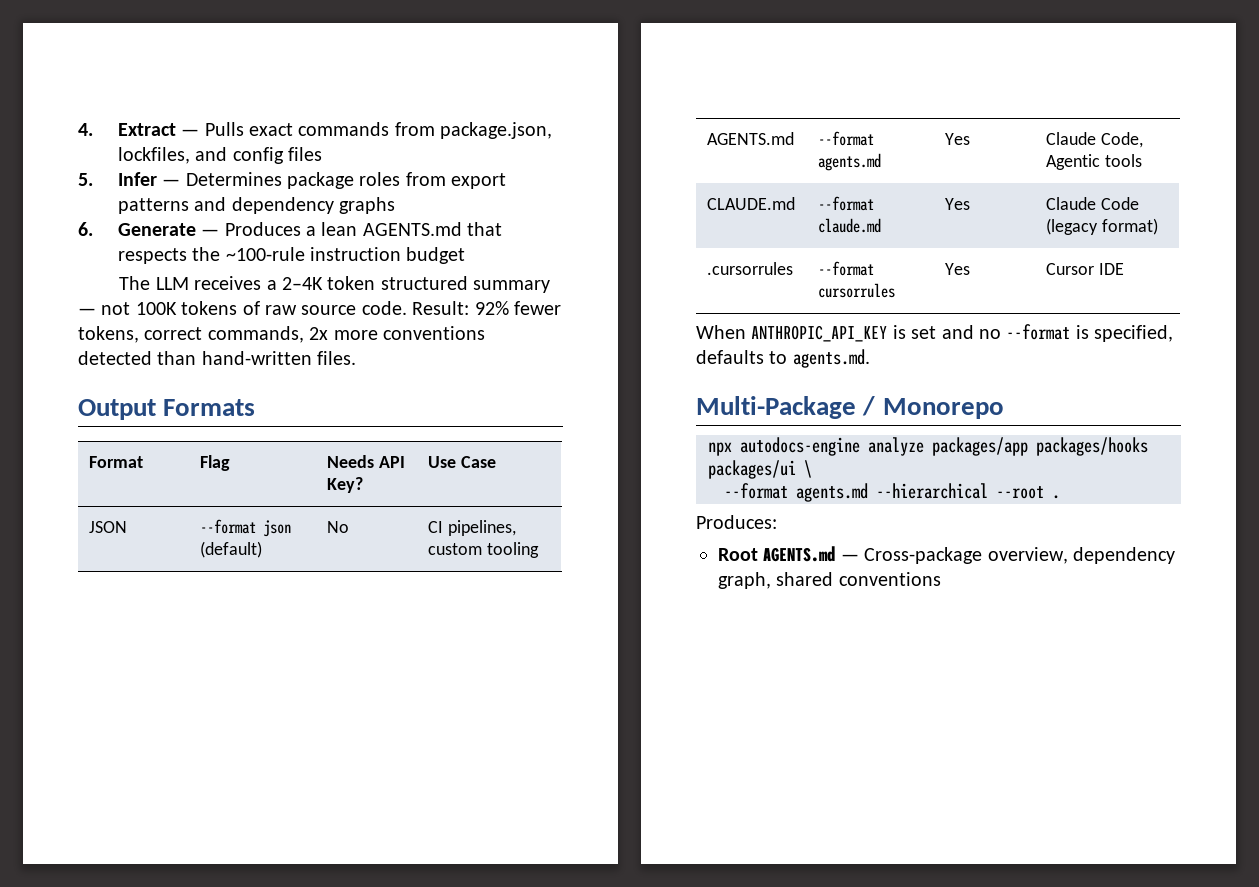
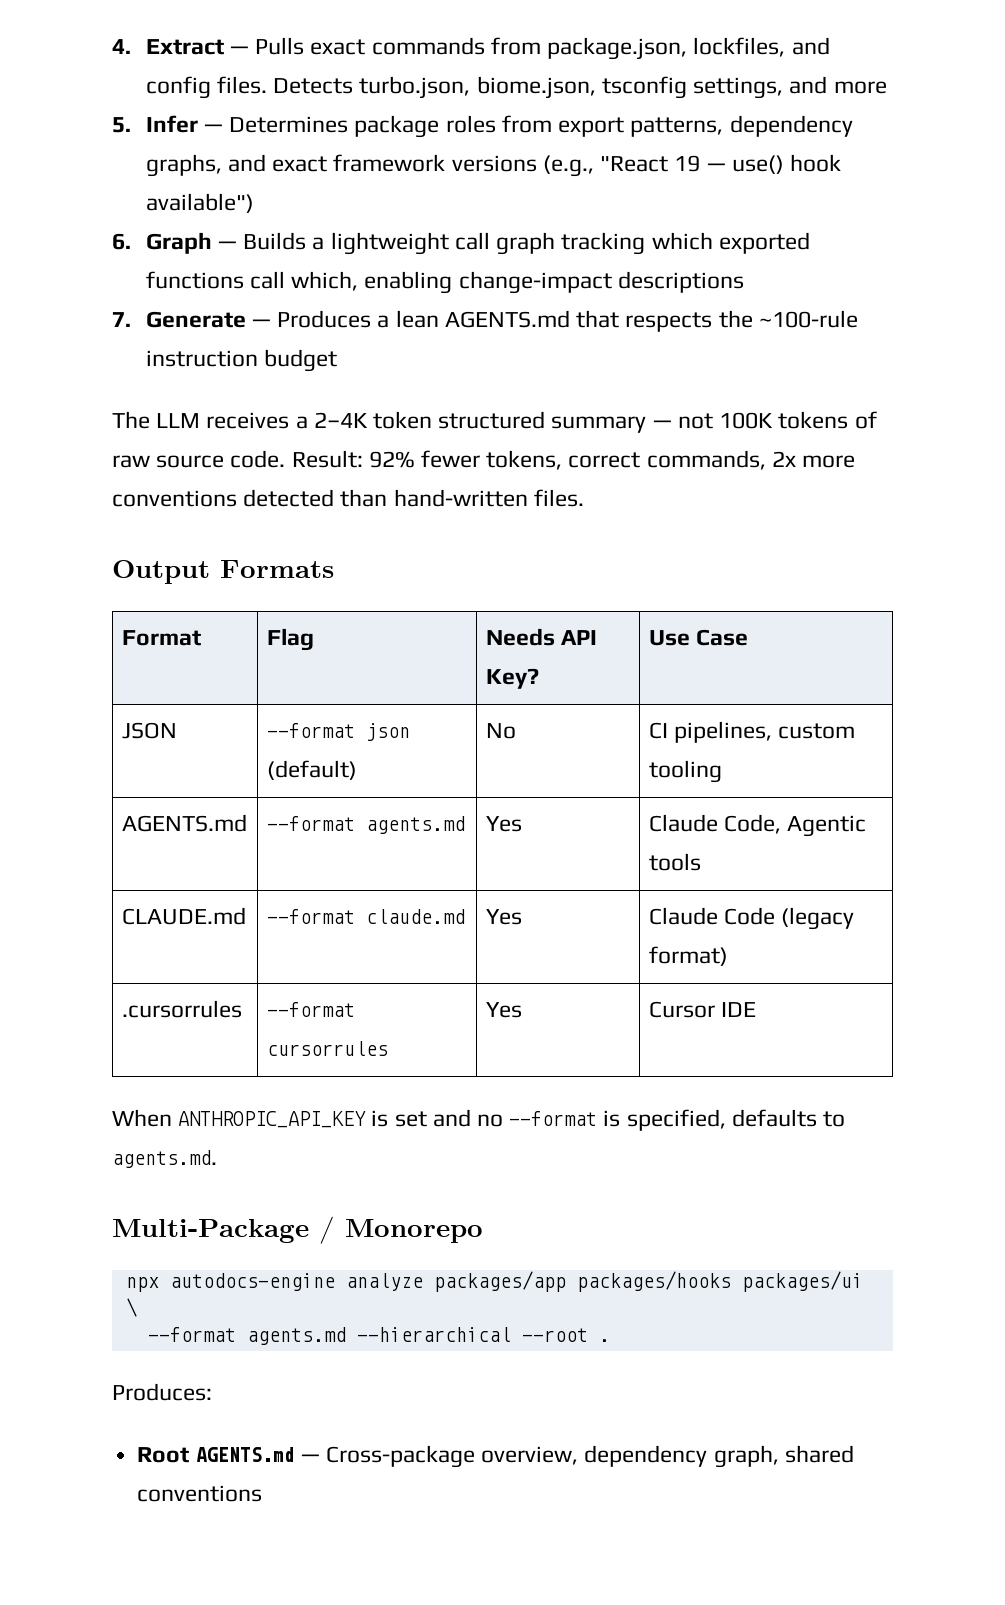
[287,147,322,161] files -> [217,76,887,99] files. Detects turbo.json, biome.json, tsconfig settings, and more
[117,197,395,214] [78,222,93,236] patterns and dependency graphs // 6. -> [630,115,853,137] [145,154,841,177] [145,193,254,213] [112,232,810,255] [145,271,744,294] [112,312,131,327] patterns, dependency graphs, and exact framework versions (e.g., "React 19 — use() hook available") // 6. Graph — Builds a lightweight call graph tracking which exported functions call which, enabling change-impact descriptions // 7.

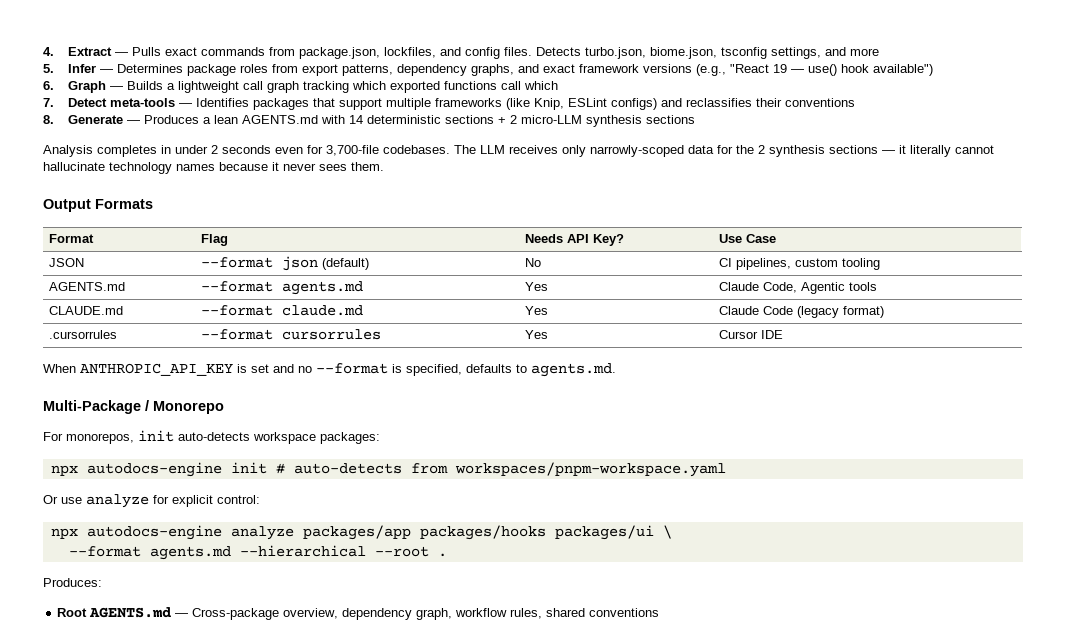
[291,271,744,294] [112,312,131,327] which, enabling change-impact descriptions // 7. -> [523,81,558,90] [43,98,855,110] [43,115,54,124] which // 7. Detect meta-tools — Identifies packages that support multiple frameworks (like Knip, ESLint configs) and reclassifies their conventions // 8.
[576,310,858,332] [145,349,338,372] [112,411,877,433] [112,450,856,470] [112,489,584,507] that respects the ~100-rule instruction budget // The LLM receives a 2–4K token structured summary — not 100K tokens of raw source code. Result: 92% fewer tokens, correct commands, 2x more conventions detected than hand-written files. -> [320,115,695,127] [43,145,994,157] [43,162,384,174] with 14 deterministic sections + 2 micro-LLM synthesis sections // Analysis completes in under 2 seconds even for 3,700-file codebases. The LLM receives only narrowly-scoped data for the 2 synthesis sections — it literally cannot hallucinate technology names because it never sees them.
(483, 1231) none -> [43,430,380,444] [50,462,726,477] [43,494,260,508] // For monorepos, init auto-detects workspace packages: // npx autodocs-engine init # auto-detects from workspaces/pnpm-workspace.yaml // Or use analyze for explicit control:
(779, 1456) none -> [455,608,543,619] workflow rules,

